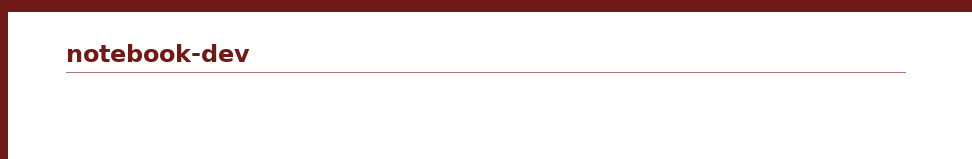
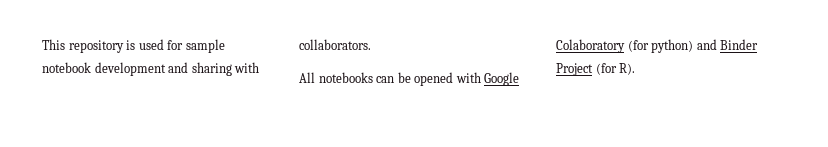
[66,44,250,62] notebook-dev -> [42,39,225,53] [42,62,260,76] [299,39,371,50] [299,72,520,86] [556,39,759,53] [556,63,636,76] This repository is used for sample notebook development and sharing with collaborators. // All notebooks can be opened with Google Colaboratory (for python) and Binder Project (for R).

